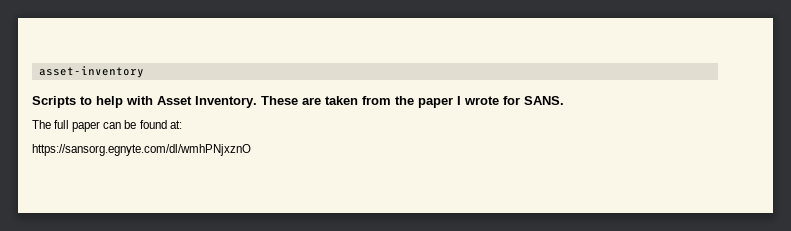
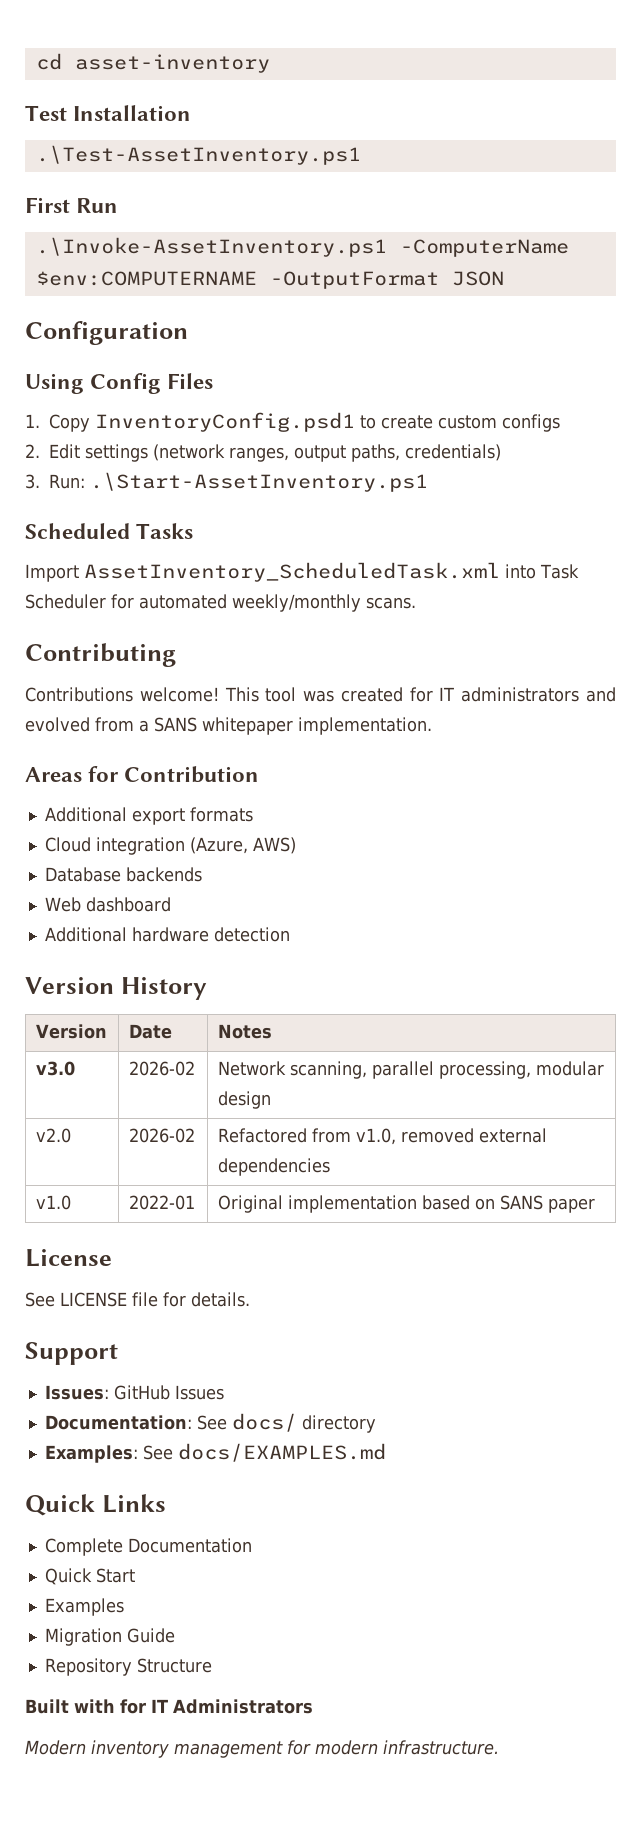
(38, 72) none -> [35,53,62,70] cd
[32,96,564,108] [32,120,182,132] [32,144,251,156] Scripts to help with Asset Inventory. These are taken from the paper I wrote for SANS. // The full paper can be found at: // https://sansorg.egnyte.com/dl/wmhPNjxznO -> [25,105,192,121] [35,145,361,165] [25,197,119,213] [35,237,569,257] [35,271,504,289] [25,321,188,345] [25,373,214,394] [25,412,560,432] [25,444,501,462] [25,472,428,492] [25,523,194,539] [25,562,579,582] [25,594,416,612] [25,643,176,667] [25,687,616,702] [25,717,432,735] [25,766,260,783] [44,807,253,825] [44,837,296,855] [44,867,202,882] [44,897,171,912] [44,927,290,942] [25,977,207,1000] [35,1024,107,1039] [128,1024,172,1039] [217,1024,272,1039] [35,1061,75,1076] [128,1061,195,1076] [217,1061,604,1079] [217,1091,271,1109] [35,1128,71,1143] [128,1128,195,1143] [217,1128,547,1145] [217,1158,330,1176] [35,1195,71,1210] [128,1195,195,1210] [217,1195,595,1213] [25,1249,112,1267] [25,1292,250,1307] [25,1342,118,1365] [44,1385,224,1400] [44,1413,376,1433] [44,1443,386,1463] [25,1494,166,1516] [44,1538,252,1556] [44,1568,135,1585] [44,1598,124,1616] [44,1628,175,1646] [44,1658,212,1676] [25,1699,313,1714] [25,1740,499,1758] Test Installation // .\Test-AssetInventory.ps1 // First Run // .\Invoke-AssetInventory.ps1 -ComputerName $env:COMPUTERNAME -OutputFormat JSON // Configuration // Using Config Files // 1. Copy InventoryConfig.psd1 to create custom configs // 2. Edit settings (network ranges, output paths, credentials) // 3. Run: .\Start-AssetInventory.ps1 // Scheduled Tasks // Import AssetInventory_ScheduledTask.xml into Task Scheduler for automated weekly/monthly scans. // Contributing // Contributions welcome! This tool was created for IT administrators and evolved from a SANS whitepaper implementation. // Areas for Contribution // Additional export formats // Cloud integration (Azure, AWS) // Database backends // Web dashboard // Additional hardware detection // Version History // Version | Date | Notes // v3.0 | 2026-02 | Network scanning, parallel processing, modular design // v2.0 | 2026-02 | Refactored from v1.0, removed external dependencies // v1.0 | 2022-01 | Original implementation based on SANS paper // License // See LICENSE file for details. // Support // Issues: GitHub Issues // Documentation: See docs/ directory // Examples: See docs/EXAMPLES.md // Quick Links // Complete Documentation // Quick Start // Examples // Migration Guide // Repository Structure // Built with for IT Administrators // Modern inventory management for modern infrastructure.

